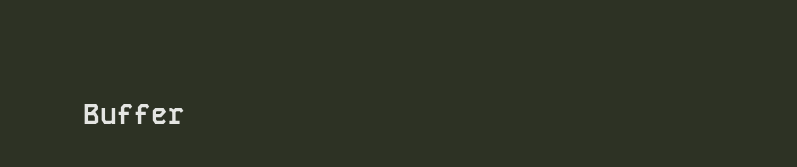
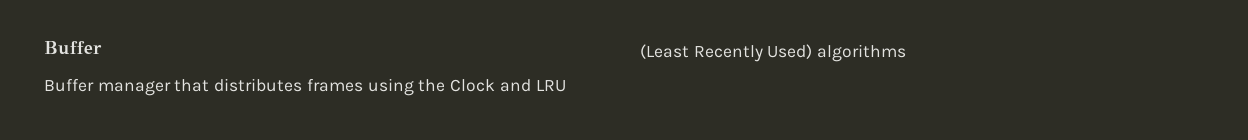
[83,104,185,124] Buffer -> [44,41,102,55] [44,78,566,96] [640,44,907,62] Buffer // Buffer manager that distributes frames using the Clock and LRU (Least Recently Used) algorithms

